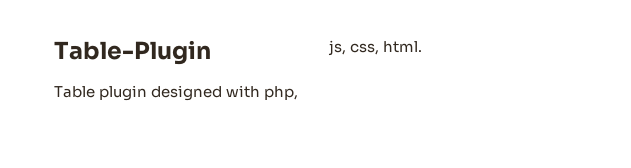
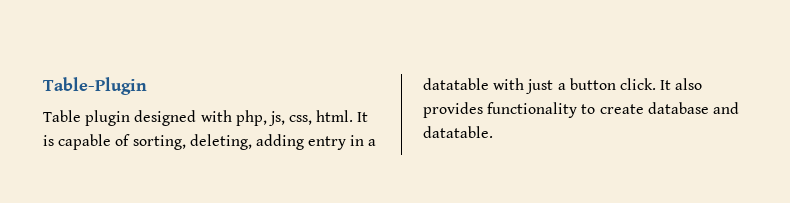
(423, 47) none -> [357,112,369,122] [43,134,377,150] [423,78,703,94] [423,102,739,118] [423,126,493,138] It is capable of sorting, deleting, adding entry in a datatable with just a button click. It also provides functionality to create database and datatable.

